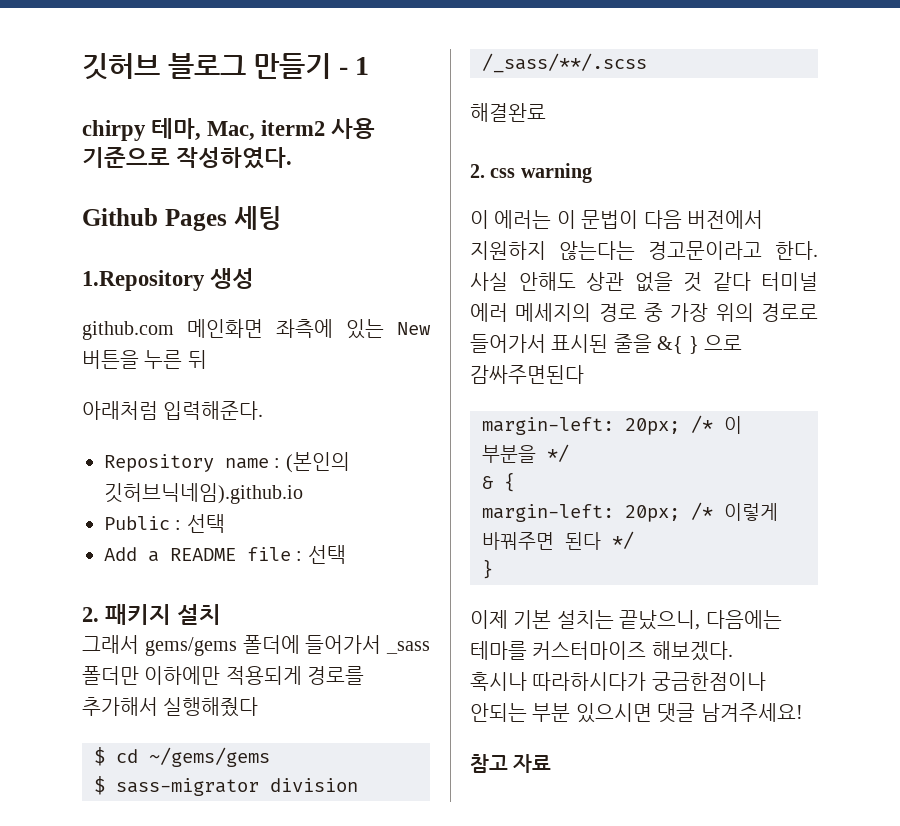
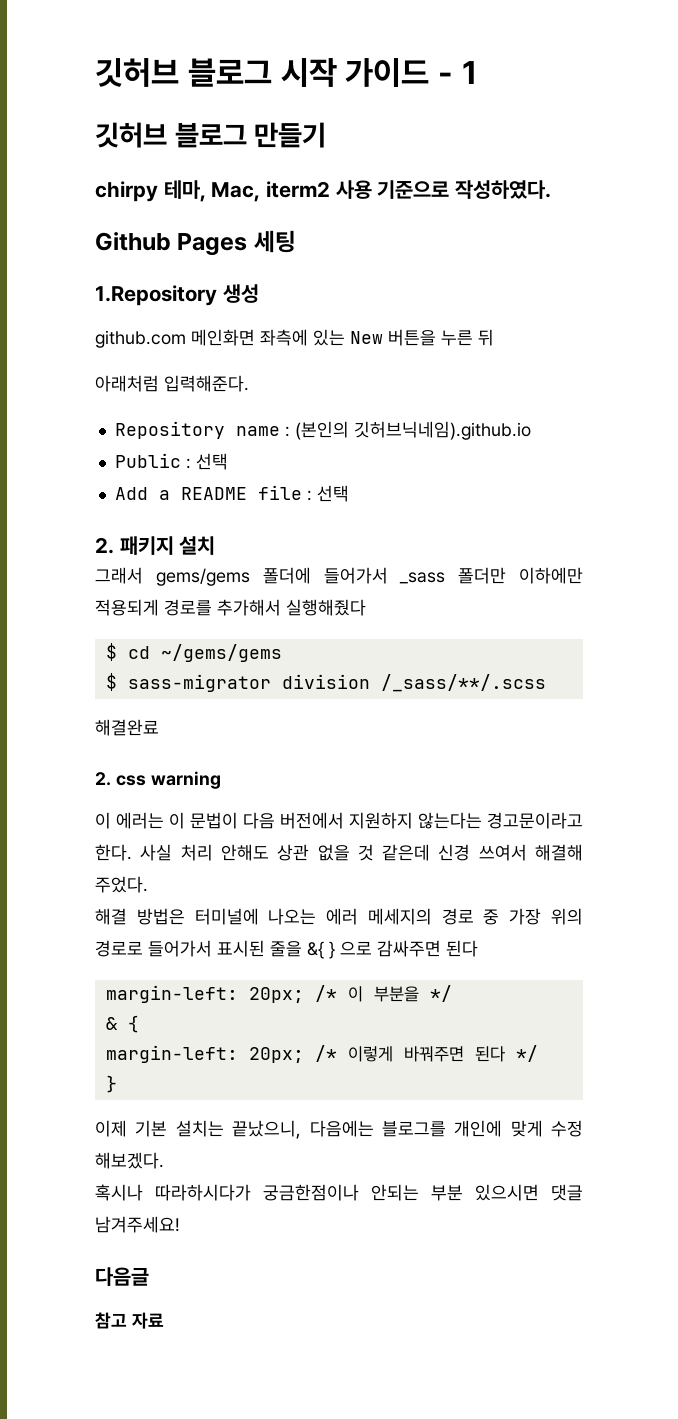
[82,53,246,80] 깃허브 블로그 -> [95,58,477,87] [95,122,247,148] 깃허브 블로그 시작 가이드 - 1 // 깃허브 블로그
[338,57,370,75] - 1 -> (327, 135) none
(508, 281) none -> [180,844,213,861] 처리
[712,272,818,291] 같다 터미널 -> [382,844,583,861] [95,876,148,893] [95,908,317,925] 같은데 신경 쓰여서 해결해 주었다. // 해결 방법은 터미널에 나오는
[470,365,584,384] 감싸주면된다 -> [377,940,478,957] 감싸주면 된다
[470,641,647,660] 테마를 커스터마이즈 -> [381,1120,583,1137] 블로그를 개인에 맞게 수정
(803, 712) none -> [95,1267,149,1286] // 다음글

